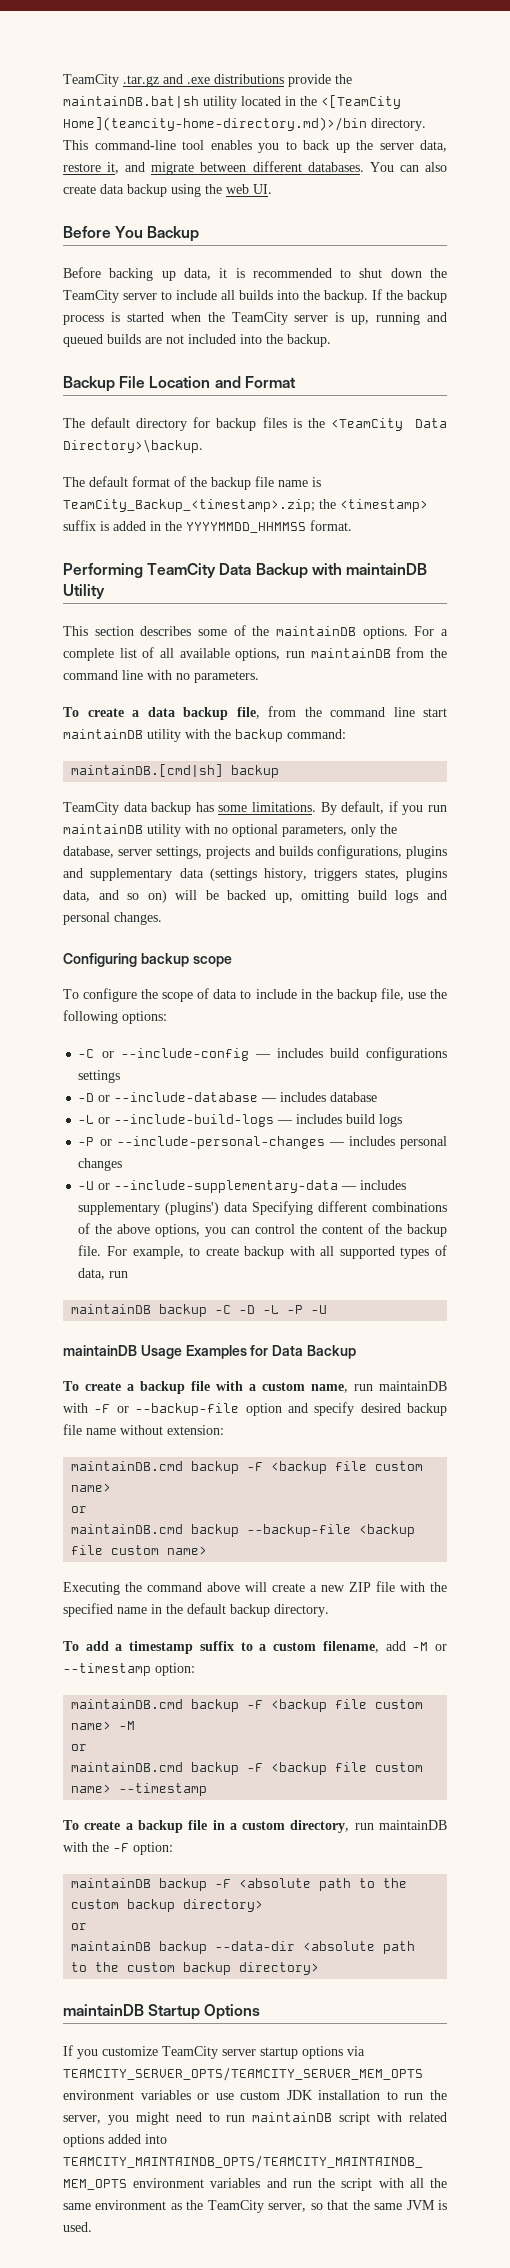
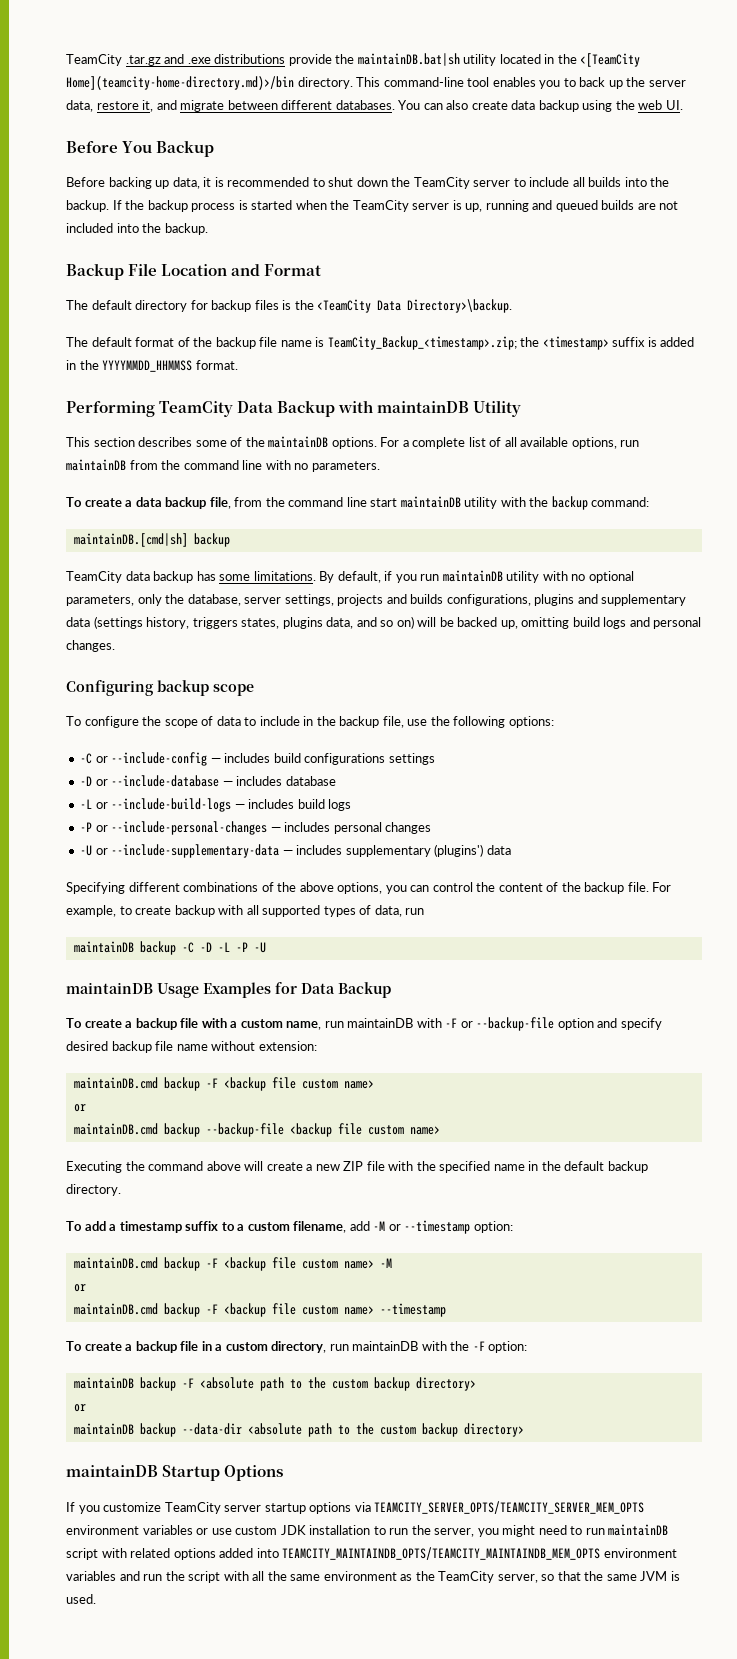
(249, 1207) none -> (511, 850) //

